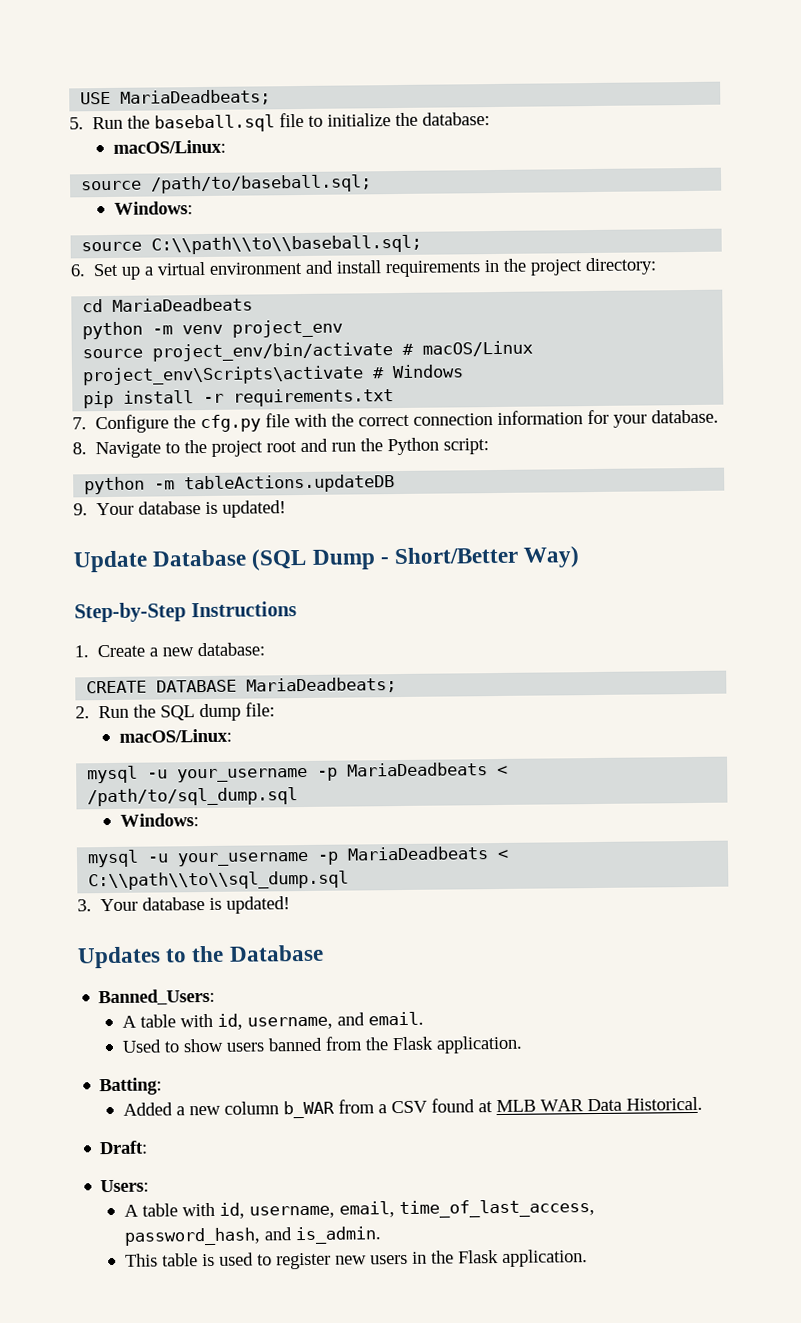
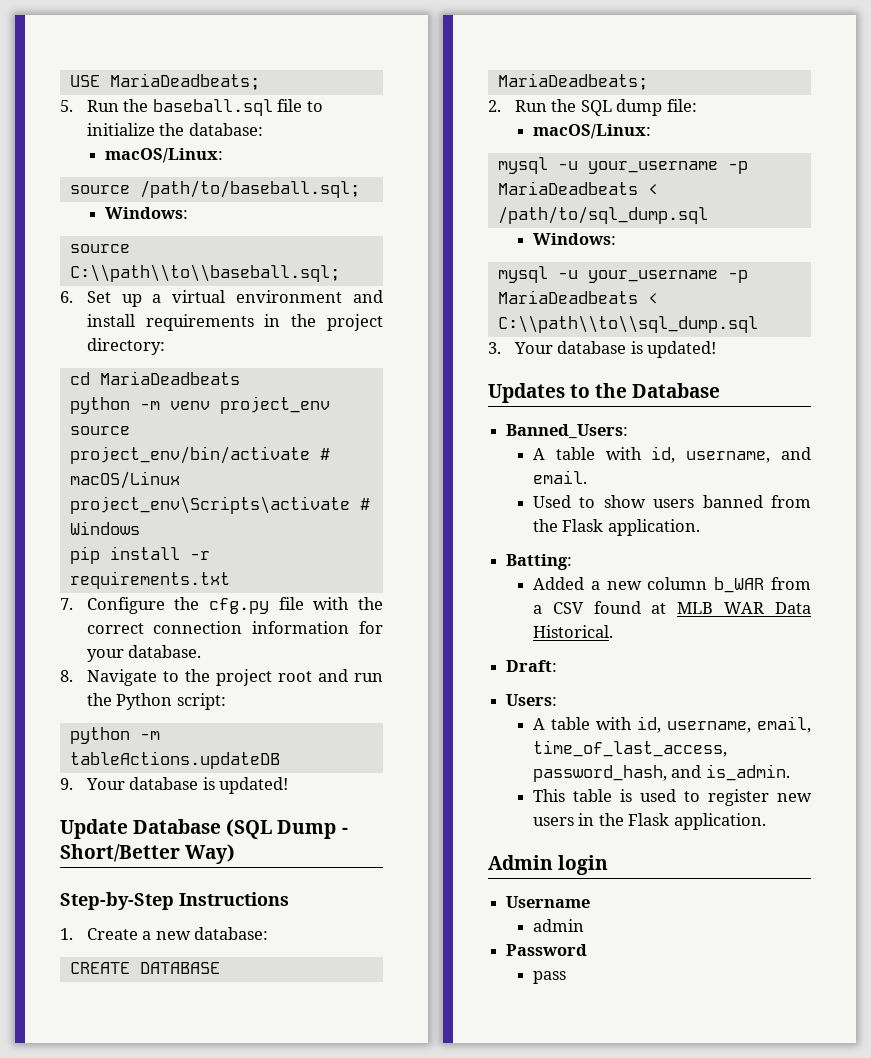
(588, 1258) none -> [488,855,609,875] [506,896,591,908] [532,919,584,932] [506,944,588,956] [532,971,566,984] // Admin login // Username // admin // Password // pass

